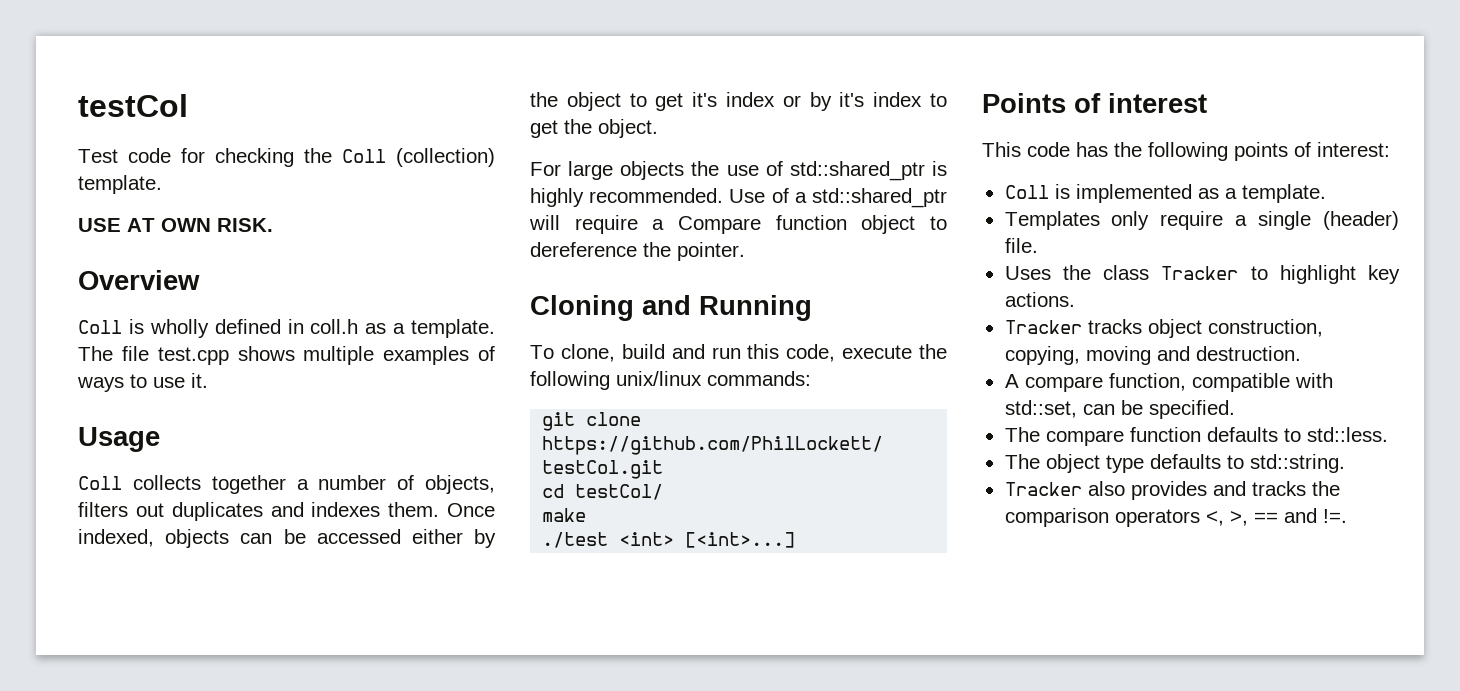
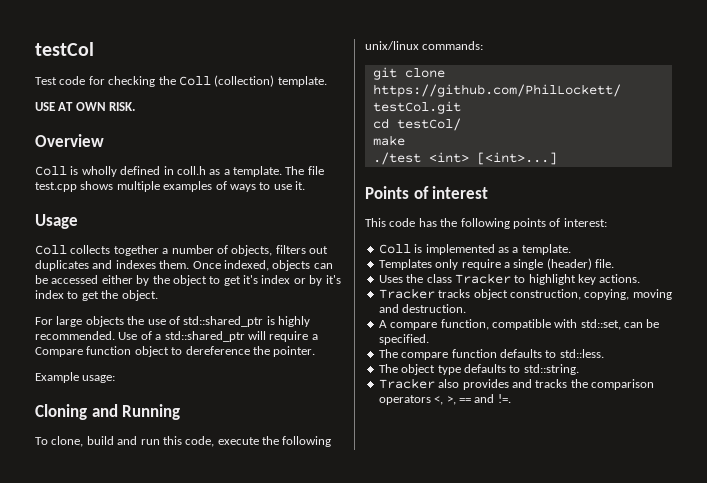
(745, 251) none -> [35,372,116,383] // Example usage:

